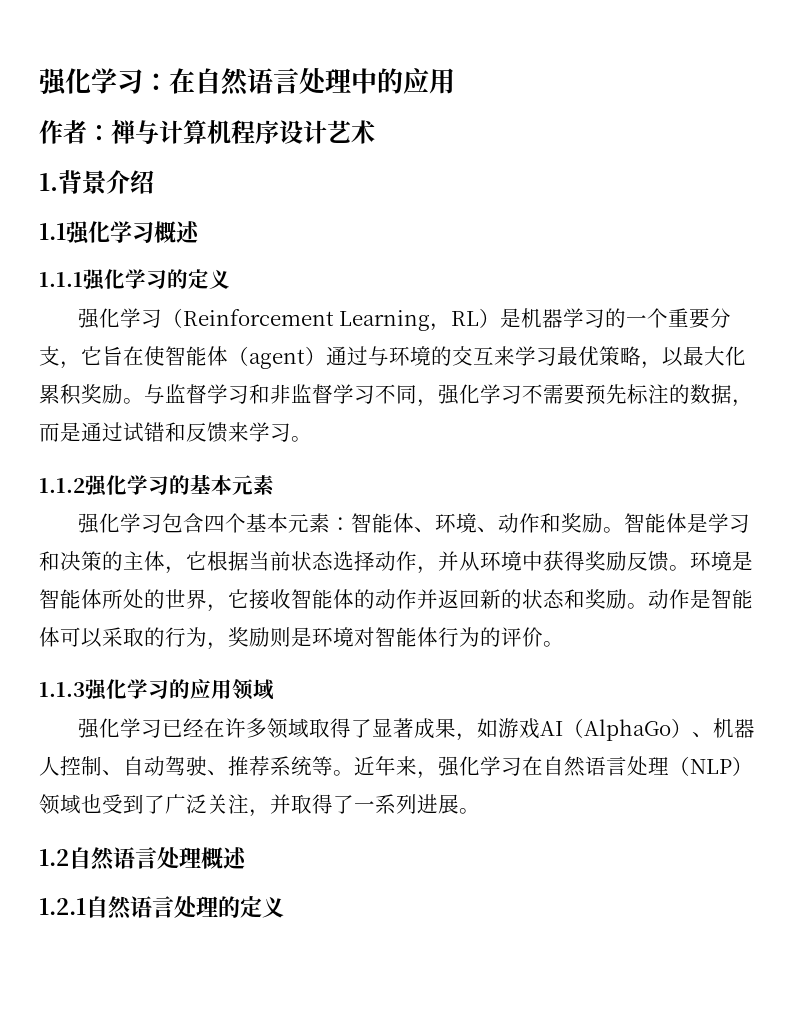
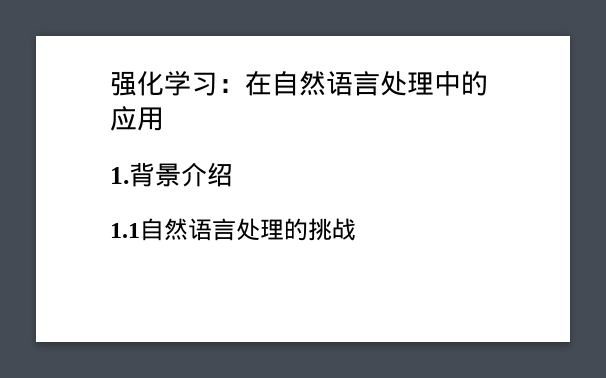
[39,120,375,144] [39,170,154,195] [39,221,200,245] [39,269,230,291] [77,308,732,331] [39,346,746,369] [39,384,753,407] [39,422,312,443] [39,474,274,497] [77,513,750,534] [39,551,753,574] [39,589,753,612] [39,627,564,650] [39,679,274,701] [77,718,755,741] [39,756,753,779] [39,794,480,817] [39,847,247,871] [39,898,86,915] 作者：禅与计算机程序设计艺术 // 1.背景介绍 // 1.1强化学习概述 // 1.1.1强化学习的定义 // 强化学习（Reinforcement Learning，RL）是机器学习的一个重要分支，它旨在使智能体（agent）通过与环境的交互来学习最优策略，以最大化累积奖励。与监督学习和非监督学习不同，强化学习不需要预先标注的数据，而是通过试错和反馈来学习。 // 1.1.2强化学习的基本元素 // 强化学习包含四个基本元素：智能体、环境、动作和奖励。智能体是学习和决策的主体，它根据当前状态选择动作，并从环境中获得奖励反馈。环境是智能体所处的世界，它接收智能体的动作并返回新的状态和奖励。动作是智能体可以采取的行为，奖励则是环境对智能体行为的评价。 // 1.1.3强化学习的应用领域 // 强化学习已经在许多领域取得了显著成果，如游戏AI（AlphaGo）、机器人控制、自动驾驶、推荐系统等。近年来，强化学习在自然语言处理（NLP）领域也受到了广泛关注，并取得了一系列进展。 // 1.2自然语言处理概述 // 1.2.1 -> [110,162,233,187] [110,223,140,238] 1.背景介绍 // 1.1
[240,896,284,918] 定义 -> [308,218,356,241] 挑战

